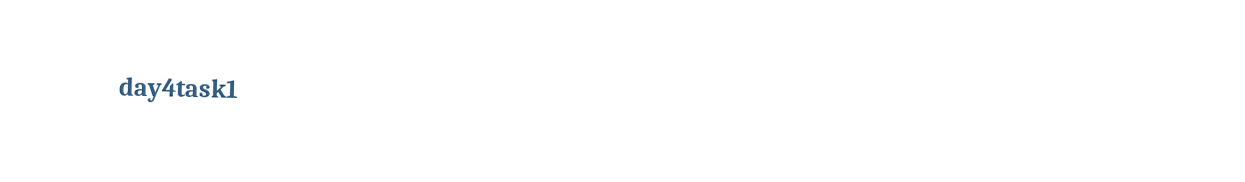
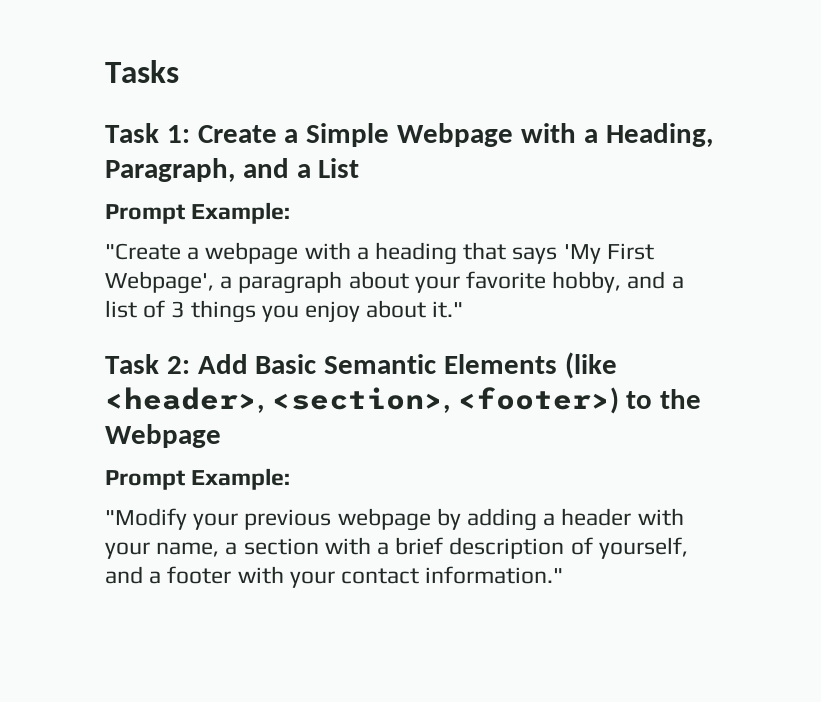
[118,76,239,104] day4task1 -> [105,60,179,83] [105,123,713,147] [105,158,360,182] [105,202,291,224] [105,242,654,265] [105,271,684,294] [105,300,464,323] [105,352,617,379] [105,387,702,414] [105,424,221,448] [105,468,291,490] [105,508,684,531] [105,537,688,559] [105,566,564,588] Tasks // Task 1: Create a Simple Webpage with a Heading, Paragraph, and a List // Prompt Example: // "Create a webpage with a heading that says 'My First Webpage', a paragraph about your favorite hobby, and a list of 3 things you enjoy about it." // Task 2: Add Basic Semantic Elements (like <header>, <section>, <footer>) to the Webpage // Prompt Example: // "Modify your previous webpage by adding a header with your name, a section with a brief description of yourself, and a footer with your contact information."

